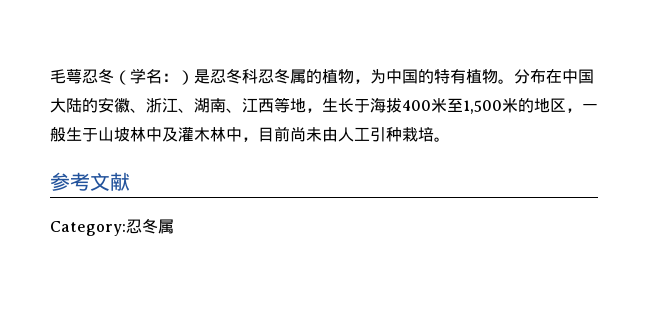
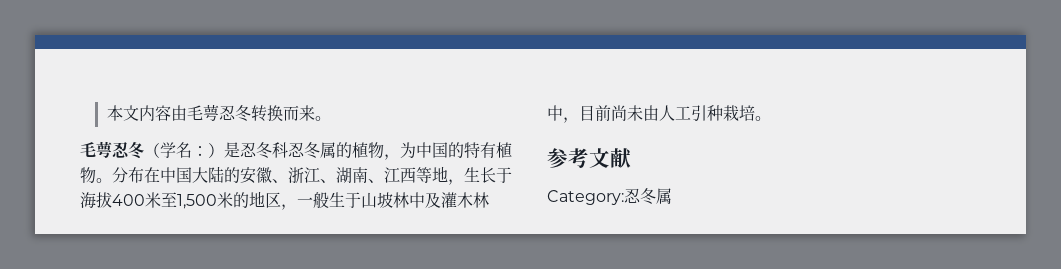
(50, 76) none -> [106,104,331,122] 本文内容由毛萼忍冬转换而来。 //

